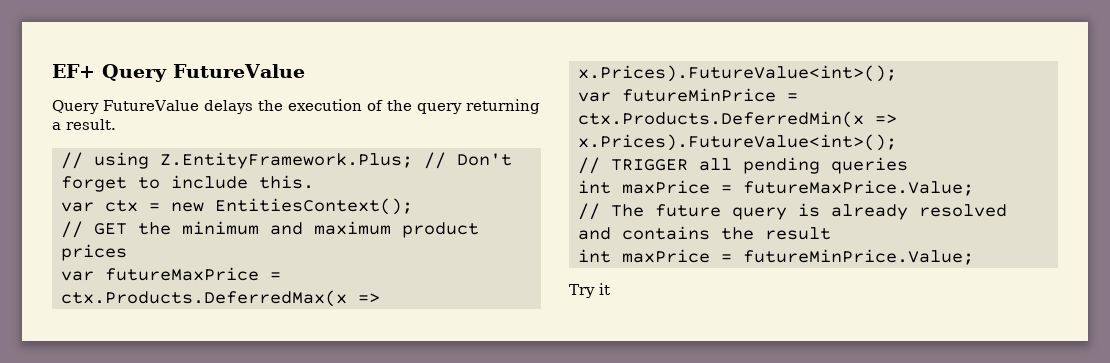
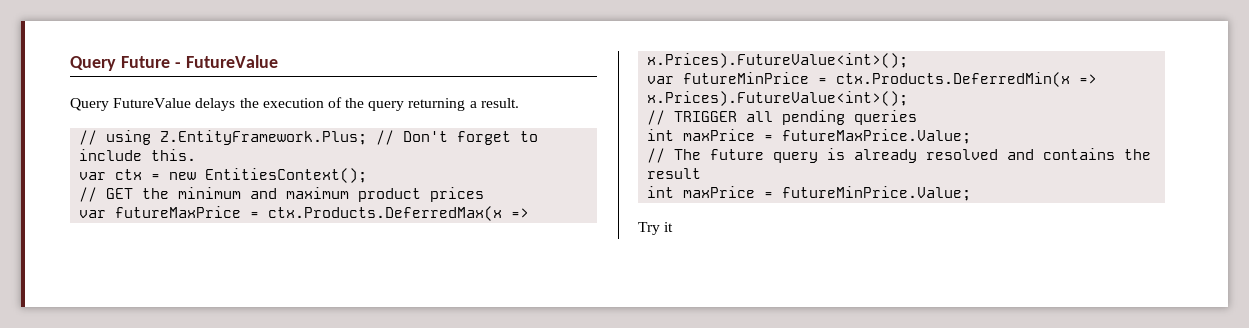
[52,64,167,82] EF+ Query -> [70,56,181,71] Query Future -

